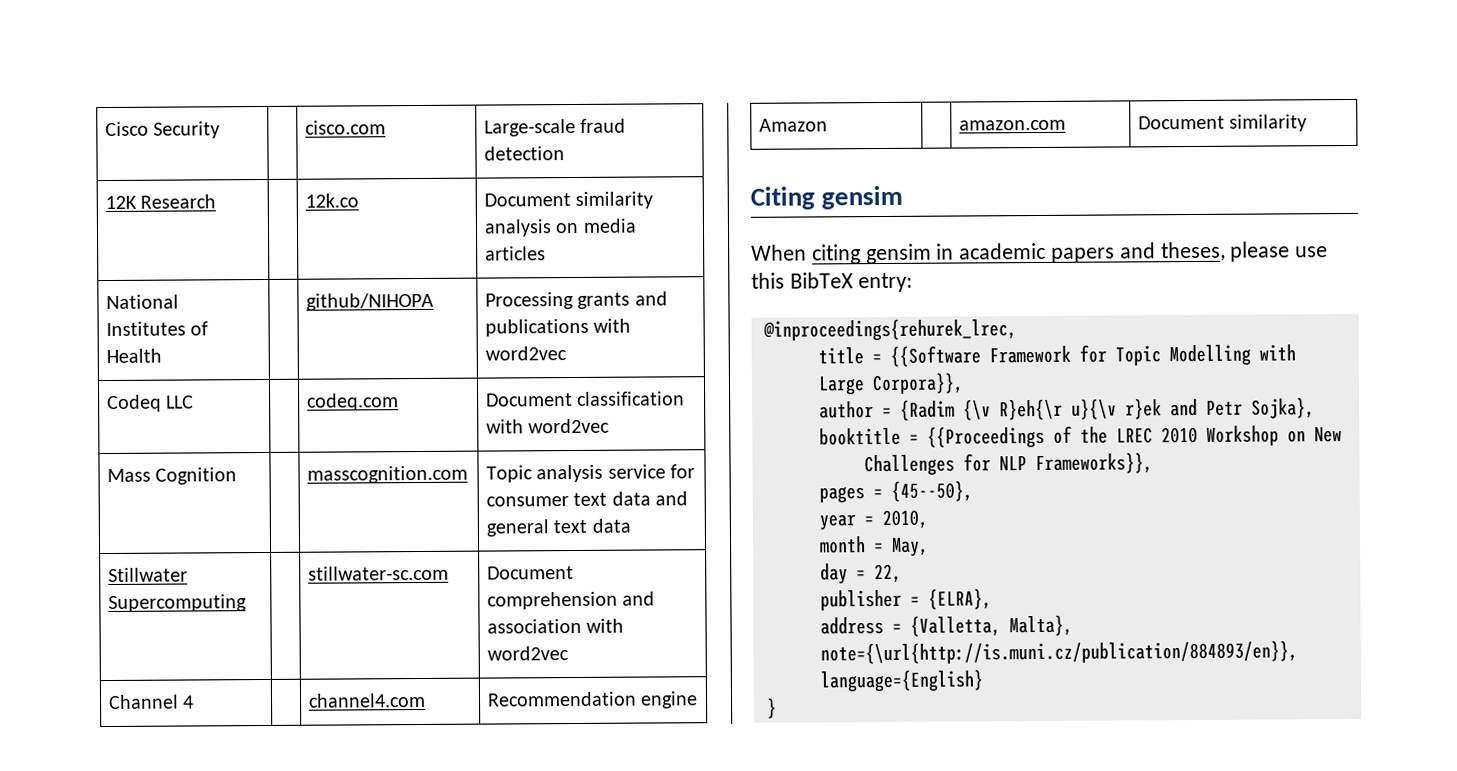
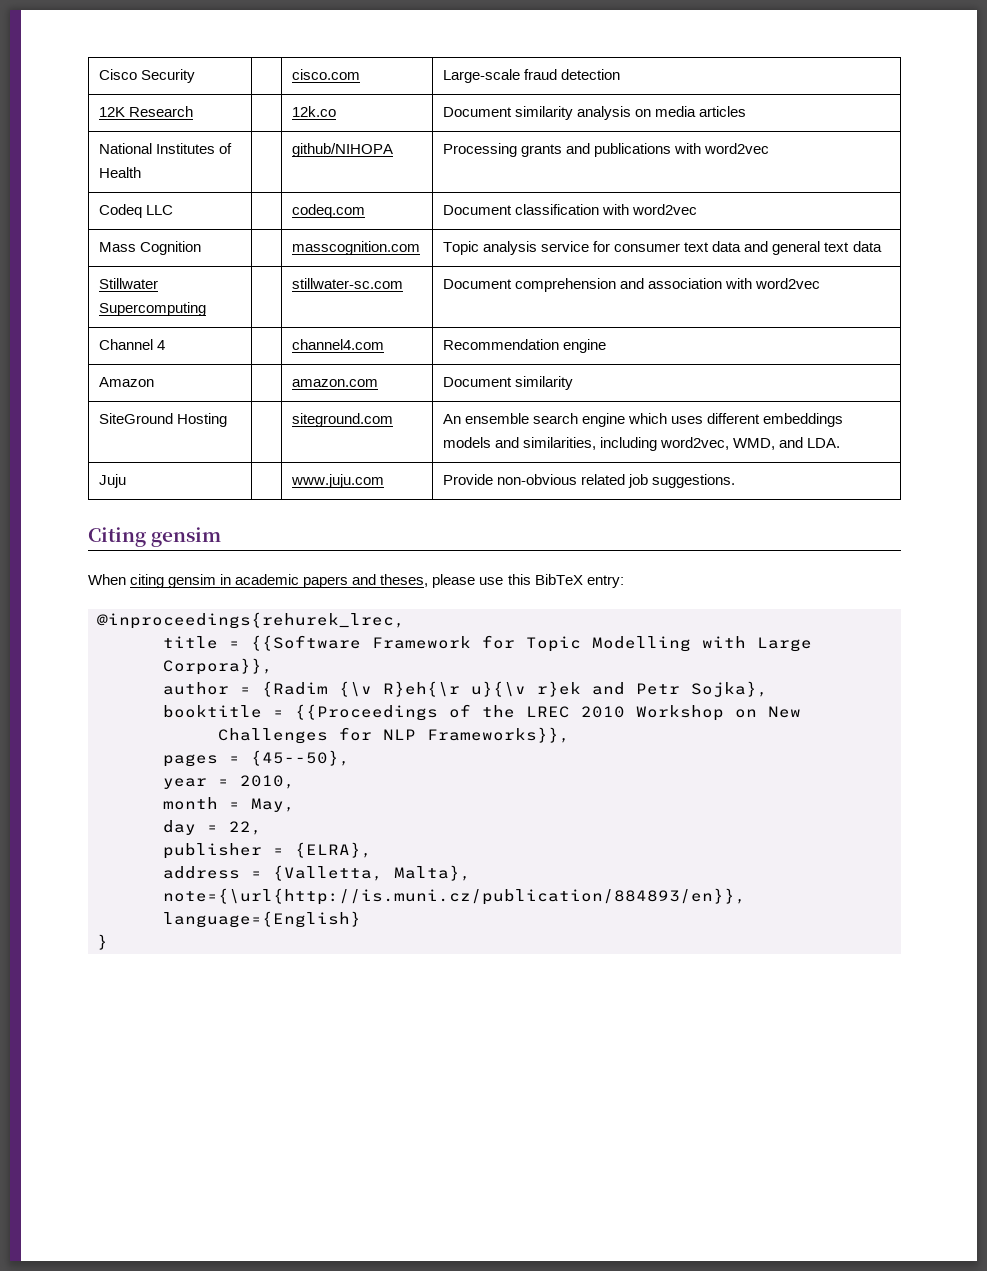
(1308, 123) none -> [99,413,228,427] [292,413,394,427] [443,413,844,427] [443,437,841,451] [99,474,127,488] [291,474,385,488] [443,474,736,488] // SiteGround Hosting | | siteground.com | An ensemble search engine which uses different embeddings models and similarities, including word2vec, WMD, and LDA. // Juju | | www.juju.com | Provide non-obvious related job suggestions.

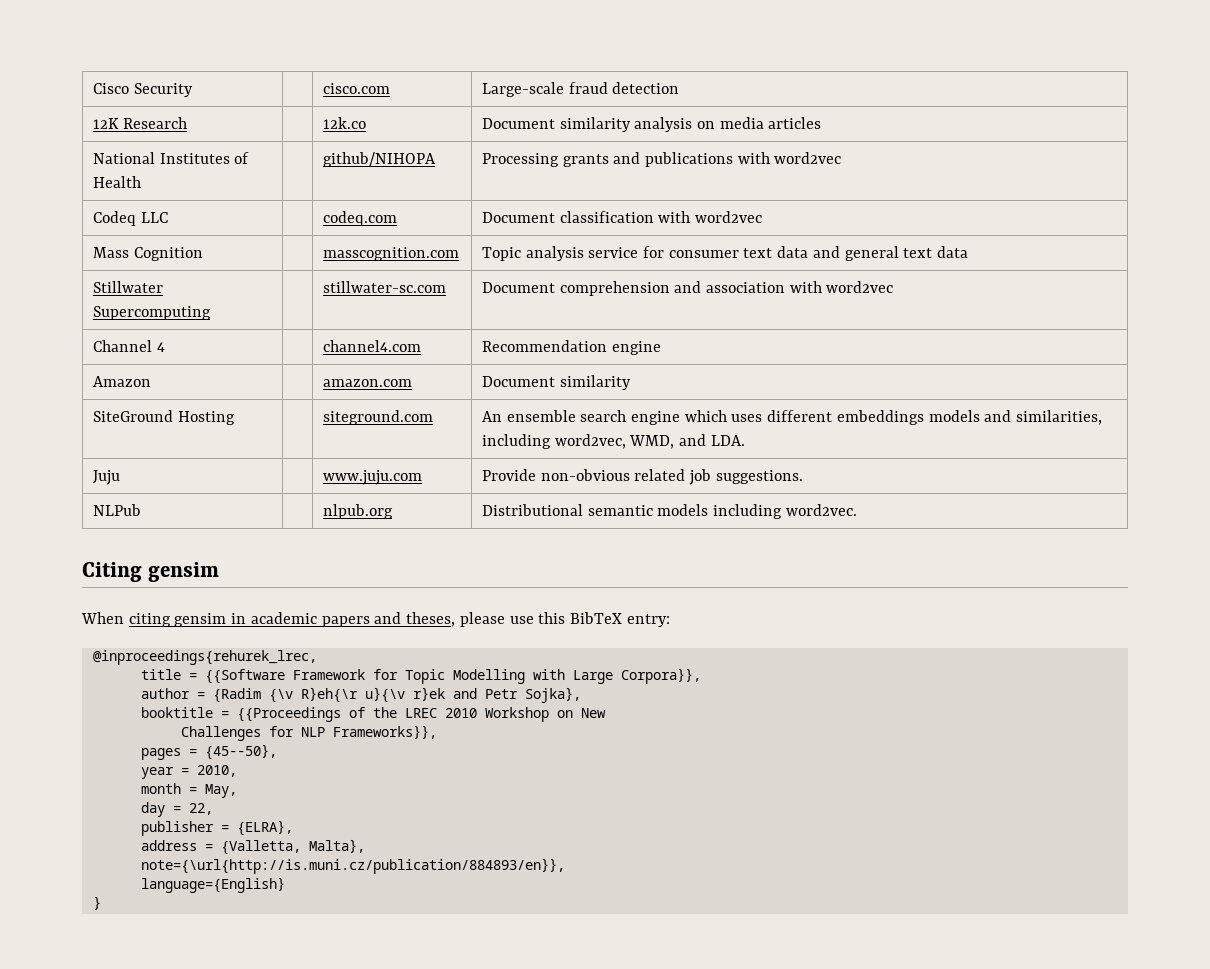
(736, 481) none -> [92,504,141,516] [322,504,393,519] [481,504,857,519] // NLPub | | nlpub.org | Distributional semantic models including word2vec.

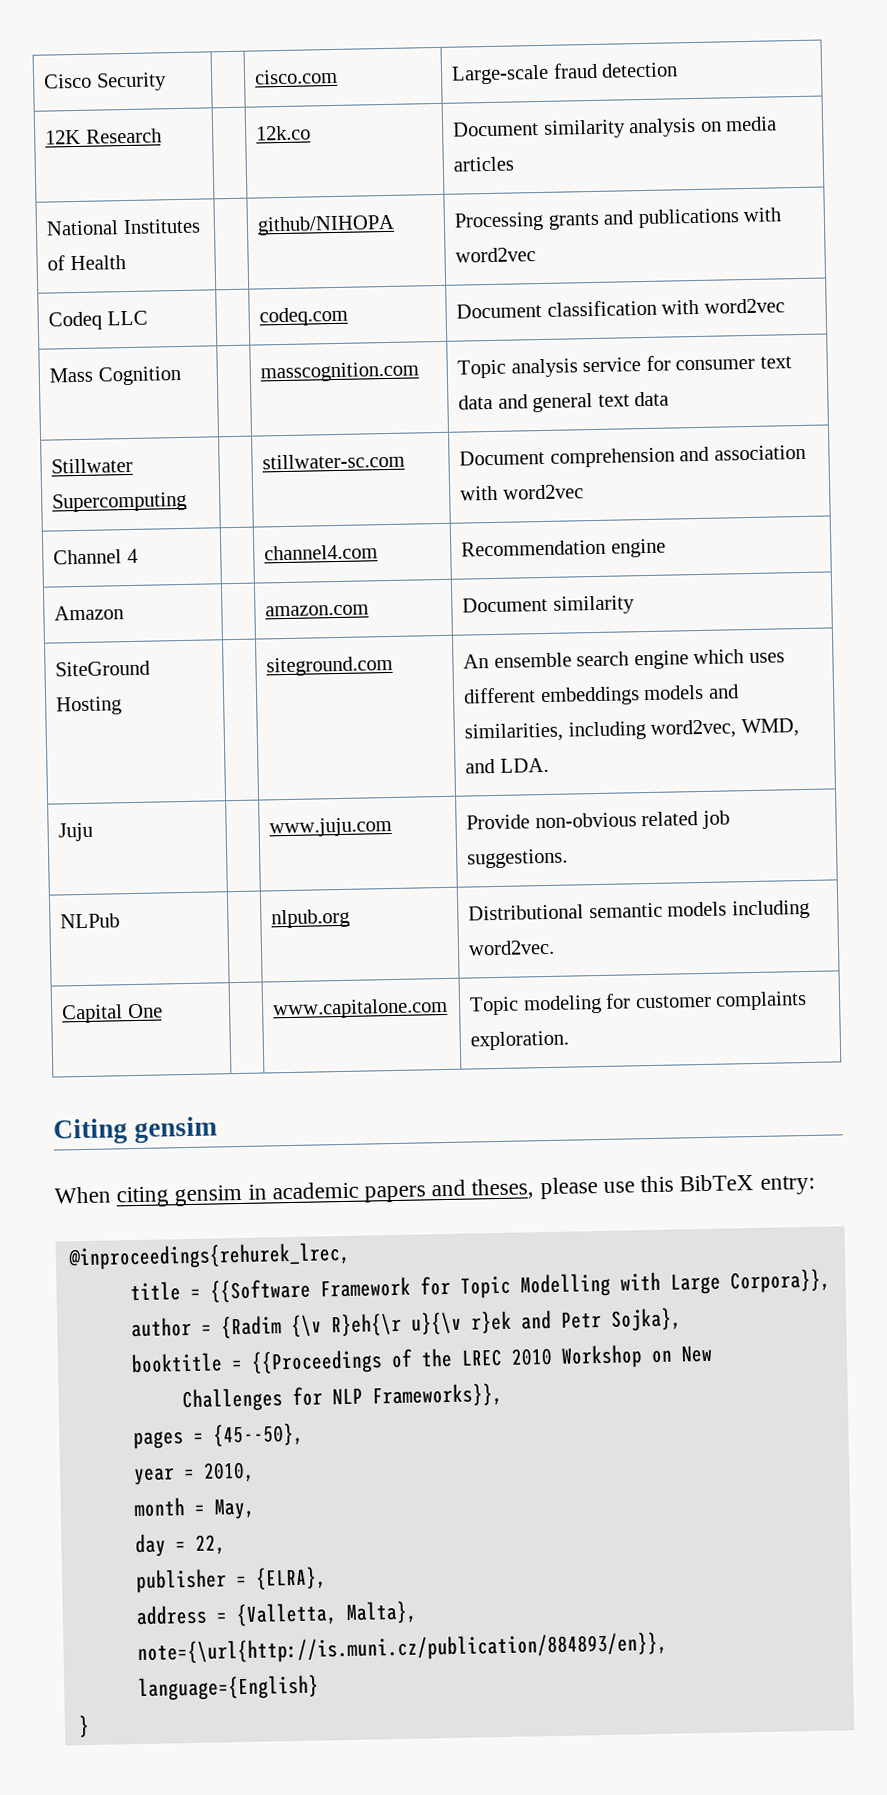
(857, 510) none -> [61,1003,163,1024] [271,997,448,1020] [468,990,808,1016] [469,1030,569,1051] // Capital One | | www.capitalone.com | Topic modeling for customer complaints exploration.

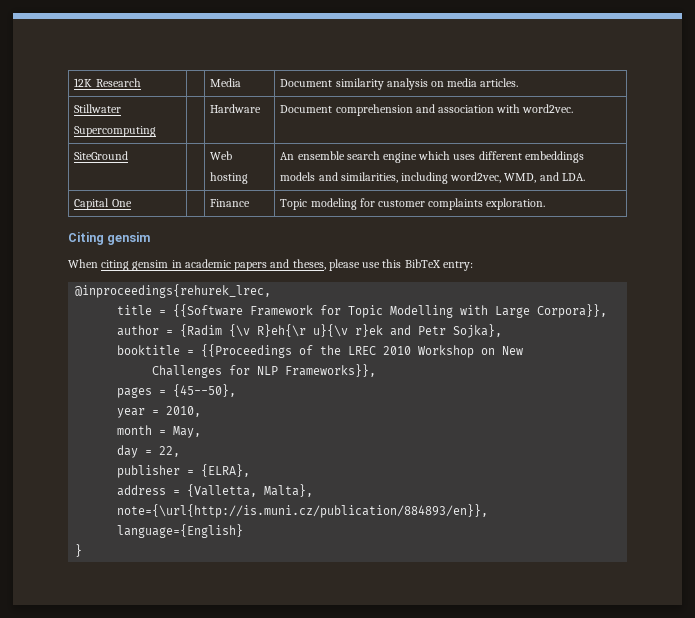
[42,72,167,92] [253,68,338,85] [450,62,679,85] Cisco Security | | cisco.com | Large-scale fraud detection // -> (74, 82) none
[255,125,311,141] 12k.co -> [210,78,242,87] Media
[452,156,514,172] [45,218,201,236] [46,255,126,271] [256,214,395,236] [453,207,782,232] [454,247,536,263] [47,310,148,331] [258,306,348,327] [455,298,785,319] [48,365,182,386] [259,361,419,383] [456,355,792,379] [457,391,670,413] articles // National Institutes of Health | | github/NIHOPA | Processing grants and publications with word2vec // Codeq LLC | | codeq.com | Document classification with word2vec // Mass Cognition | | masscognition.com | Topic analysis service for consumer text data and general text data -> [480,78,519,87] articles.
[261,452,405,470] stillwater-sc.com -> [210,104,262,113] Hardware
[502,484,584,500] [52,548,138,565] [263,544,378,561] [460,538,666,558] [53,605,124,621] [264,604,369,617] [461,595,635,615] [54,660,150,677] [55,696,122,716] [265,655,393,677] word2vec // Channel 4 | | channel4.com | Recommendation engine // Amazon | | amazon.com | Document similarity // SiteGround Hosting | | siteground.com -> [522,104,574,113] [74,151,129,160] [210,151,233,160] [210,172,249,184] word2vec. // SiteGround | | Web hosting
[57,822,93,842] [268,816,392,838] [465,810,730,830] [466,848,568,869] [59,913,120,929] [270,908,350,929] [467,899,810,921] [467,939,555,956] // Juju | | www.juju.com | Provide non-obvious related job suggestions. // NLPub | | nlpub.org | Distributional semantic models including word2vec. -> (585, 177) none
[271,997,448,1020] www.capitalone.com -> [210,199,251,207] Finance

